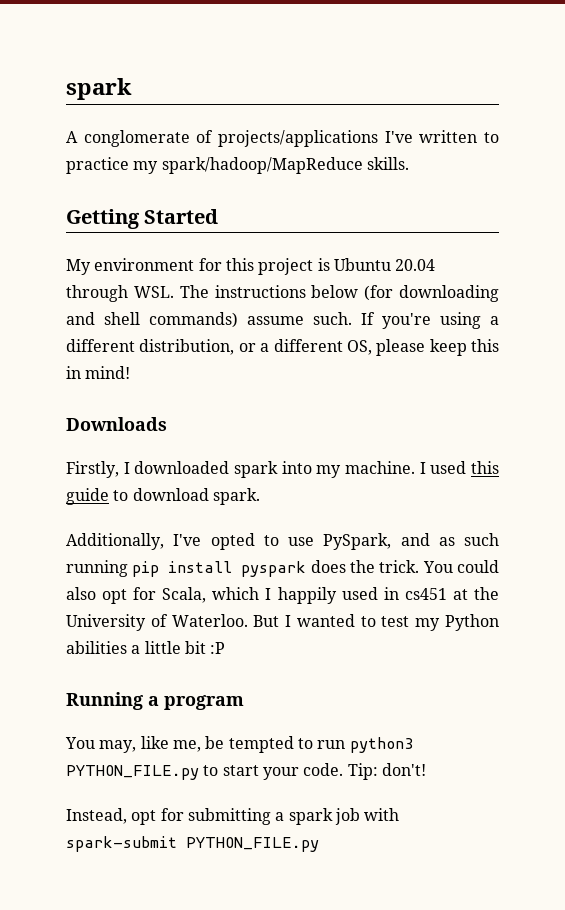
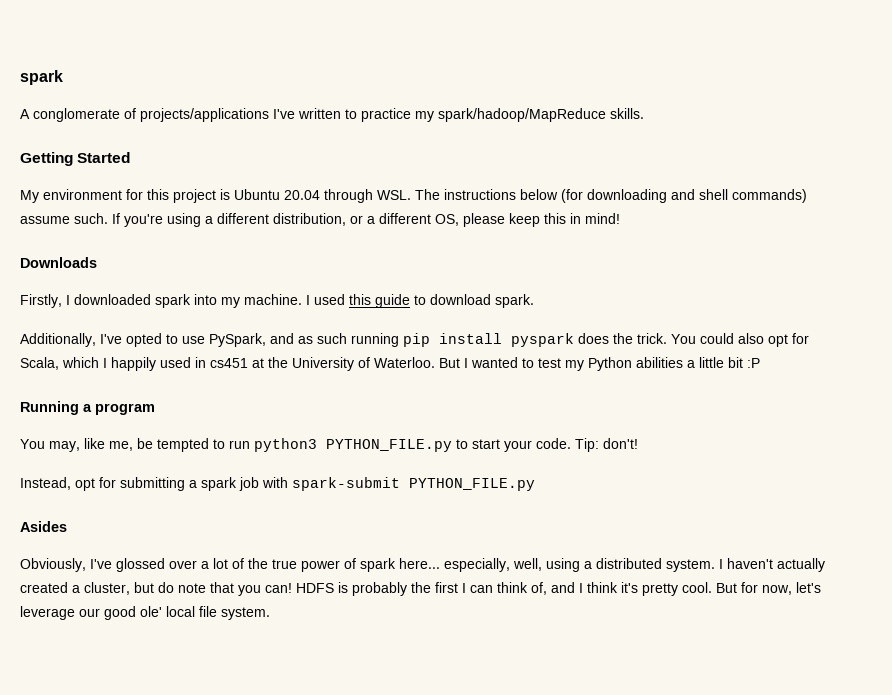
(319, 844) none -> [20,521,67,532] [20,558,825,572] [20,582,821,596] [20,606,270,620] // Asides // Obviously, I've glossed over a lot of the true power of spark here... especially, well, using a distributed system. I haven't actually created a cluster, but do note that you can! HDFS is probably the first I can think of, and I think it's pretty cool. But for now, let's leverage our good ole' local file system.

